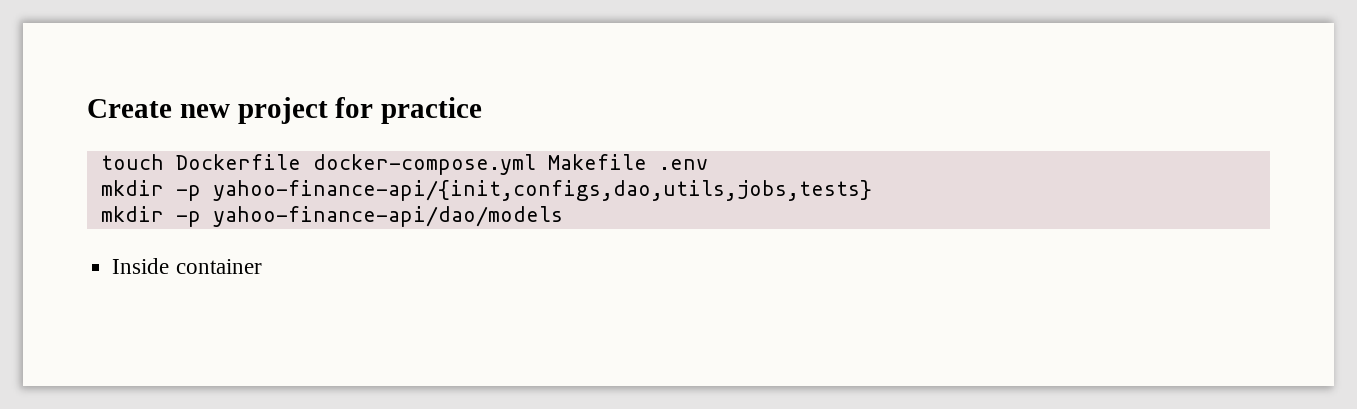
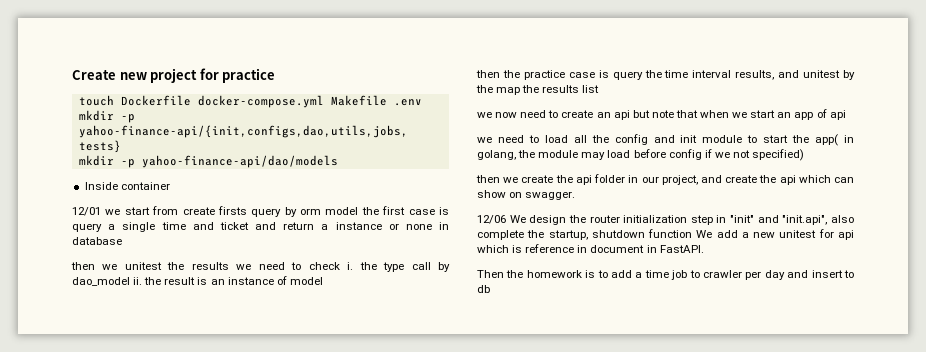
(262, 266) none -> [72,206,449,217] [72,222,450,232] [72,237,122,245] [71,262,450,272] [72,276,323,286] [476,70,855,80] [476,85,600,95] [477,109,846,120] [477,134,854,146] [477,149,805,161] [476,174,854,185] [477,190,576,200] [477,215,854,225] [477,229,854,240] [477,244,704,253] [477,270,854,280] [477,285,490,293] // 12/01 we start from create firsts query by orm model the first case is query a single time and ticket and return a instance or none in database // then we unitest the results we need to check i. the type call by dao_model ii. the result is an instance of model // then the practice case is query the time interval results, and unitest by the map the results list // we now need to create an api but note that when we start an app of api // we need to load all the config and init module to start the app( in golang, the module may load before config if we not specified) // then we create the api folder in our project, and create the api which can show on swagger. // 12/06 We design the router initialization step in "init" and "init.api", also complete the startup, shutdown function We add a new unitest for api which is reference in document in FastAPI. // Then the homework is to add a time job to crawler per day and insert to db

